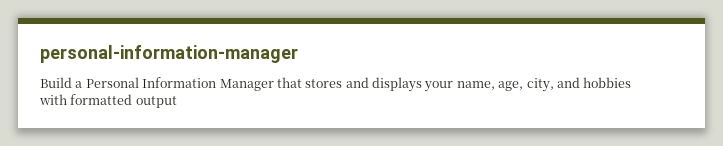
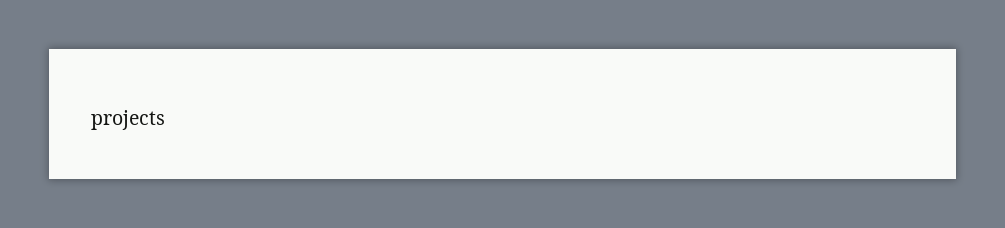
[40,45,298,63] [40,77,632,92] [39,94,177,108] personal-information-manager // Build a Personal Information Manager that stores and displays your name, age, city, and hobbies with formatted output -> [91,110,165,130] projects

